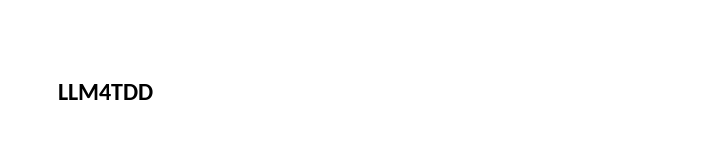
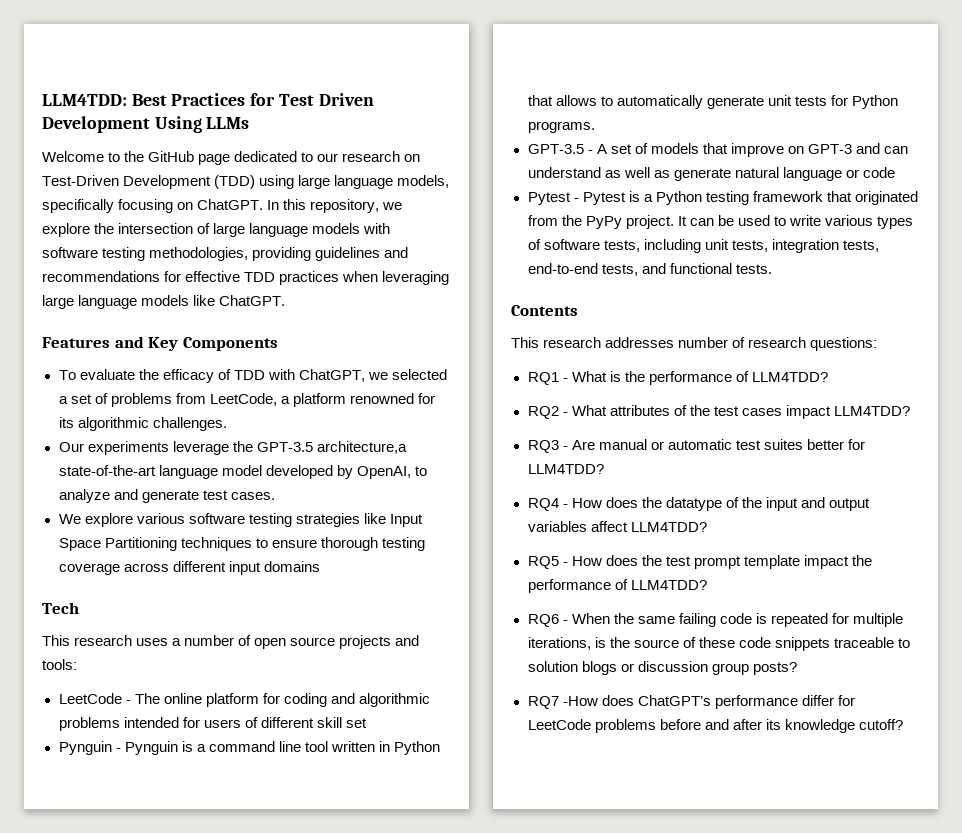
[58,84,153,100] LLM4TDD -> [42,93,374,106] [42,116,250,133] [42,151,421,165] [42,175,450,189] [42,199,403,213] [42,223,391,237] [42,247,409,261] [42,271,450,285] [42,295,286,309] [42,336,278,351] [58,369,447,383] [58,393,435,407] [58,417,227,431] [58,441,407,455] [58,465,427,479] [58,489,275,503] [58,513,423,527] [58,537,425,551] [58,561,320,575] [42,602,79,614] [42,635,420,649] [42,659,77,670] [58,693,430,707] [58,717,367,731] [58,741,441,755] [527,95,898,109] [527,121,595,133] [527,143,909,157] [527,167,895,181] [527,191,918,205] [527,215,914,229] [527,239,879,253] [527,263,772,276] [511,305,578,316] [511,337,878,351] [527,371,828,385] [527,405,910,419] [527,439,865,453] [527,464,604,474] [527,497,870,511] [527,521,707,532] [527,555,872,569] [527,579,707,593] [527,613,903,627] [527,637,910,651] [527,661,797,675] [527,695,855,709] [527,719,903,733] LLM4TDD: Best Practices for Test Driven Development Using LLMs // Welcome to the GitHub page dedicated to our research on Test-Driven Development (TDD) using large language models, specifically focusing on ChatGPT. In this repository, we explore the intersection of large language models with software testing methodologies, providing guidelines and recommendations for effective TDD practices when leveraging large language models like ChatGPT. // Features and Key Components // To evaluate the efficacy of TDD with ChatGPT, we selected a set of problems from LeetCode, a platform renowned for its algorithmic challenges. // Our experiments leverage the GPT-3.5 architecture,a state-of-the-art language model developed by OpenAI, to analyze and generate test cases. // We explore various software testing strategies like Input Space Partitioning techniques to ensure thorough testing coverage across different input domains // Tech // This research uses a number of open source projects and tools: // LeetCode - The online platform for coding and algorithmic problems intended for users of different skill set // Pynguin - Pynguin is a command line tool written in Python that allows to automatically generate unit tests for Python programs. // GPT-3.5 - A set of models that improve on GPT-3 and can understand as well as generate natural language or code // Pytest - Pytest is a Python testing framework that originated from the PyPy project. It can be used to write various types of software tests, including unit tests, integration tests, end-to-end tests, and functional tests. // Contents // This research addresses number of research questions: // RQ1 - What is the performance of LLM4TDD? // RQ2 - What attributes of the test cases impact LLM4TDD? // RQ3 - Are manual or automatic test suites better for LLM4TDD? // RQ4 - How does the datatype of the input and output variables affect LLM4TDD? // RQ5 - How does the test prompt template impact the performance of LLM4TDD? // RQ6 - When the same failing code is repeated for multiple iterations, is the source of these code snippets traceable to solution blogs or discussion group posts? // RQ7 -How does ChatGPT’s performance differ for LeetCode problems before and after its knowledge cutoff?

